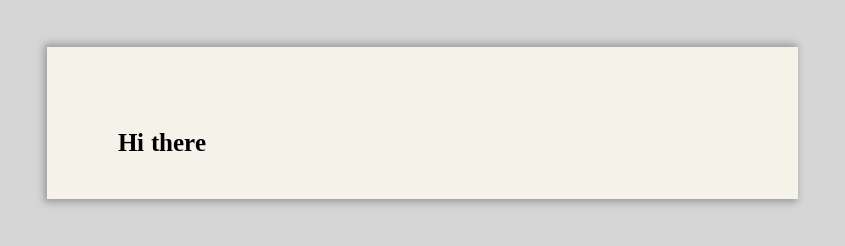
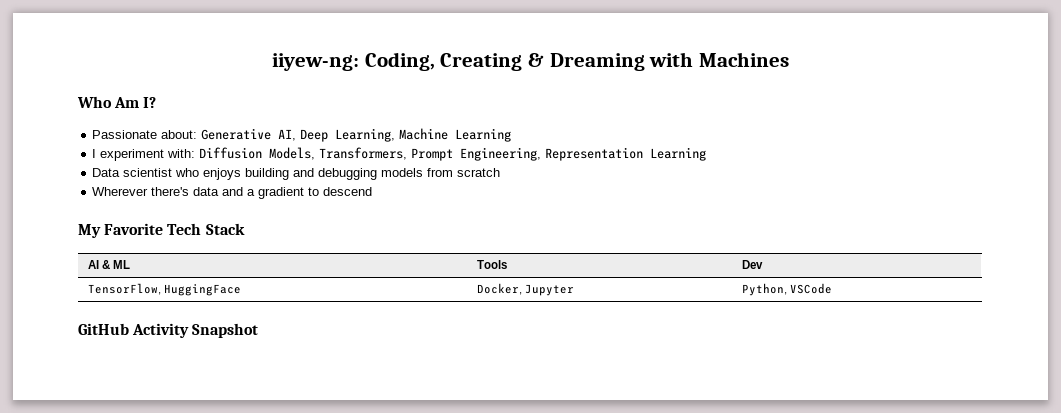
[118,133,206,151] Hi there -> [272,52,789,71] [77,96,157,108] [92,128,512,142] [92,147,707,161] [92,168,501,180] [92,187,373,199] [78,223,245,238] [88,260,131,269] [477,260,508,269] [742,260,764,269] [88,283,242,296] [477,283,575,296] [742,283,833,296] [78,323,259,338] iiyew-ng: Coding, Creating & Dreaming with Machines // Who Am I? // Passionate about: Generative AI, Deep Learning, Machine Learning // I experiment with: Diffusion Models, Transformers, Prompt Engineering, Representation Learning // Data scientist who enjoys building and debugging models from scratch // Wherever there's data and a gradient to descend // My Favorite Tech Stack // AI & ML | Tools | Dev // TensorFlow, HuggingFace | Docker, Jupyter | Python, VSCode // GitHub Activity Snapshot

